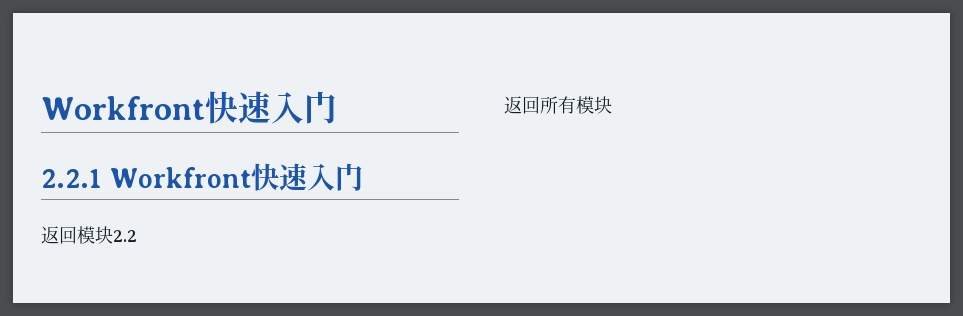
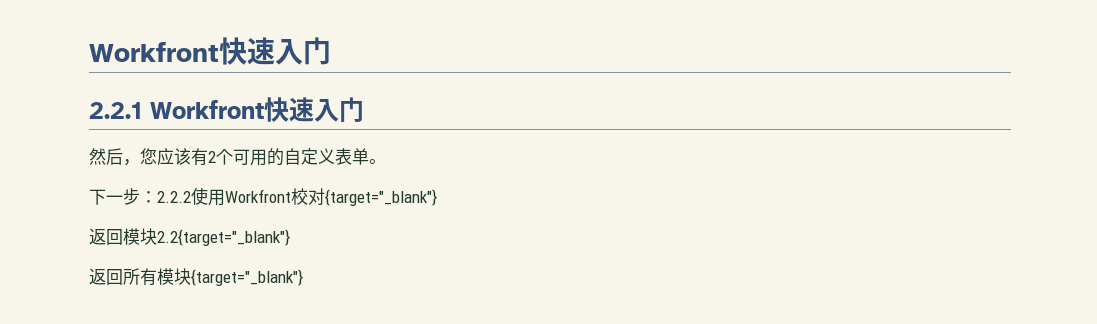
(363, 177) none -> [89,148,386,166] [89,187,437,206] // 然后，您应该有2个可用的自定义表单。 // 下一步：2.2.2使用Workfront校对{target="_blank"}
[113,230,137,242] 2.2 -> [157,229,290,246] 2.2{target="_blank"}
(612, 105) none -> [191,269,303,286] {target="_blank"}

